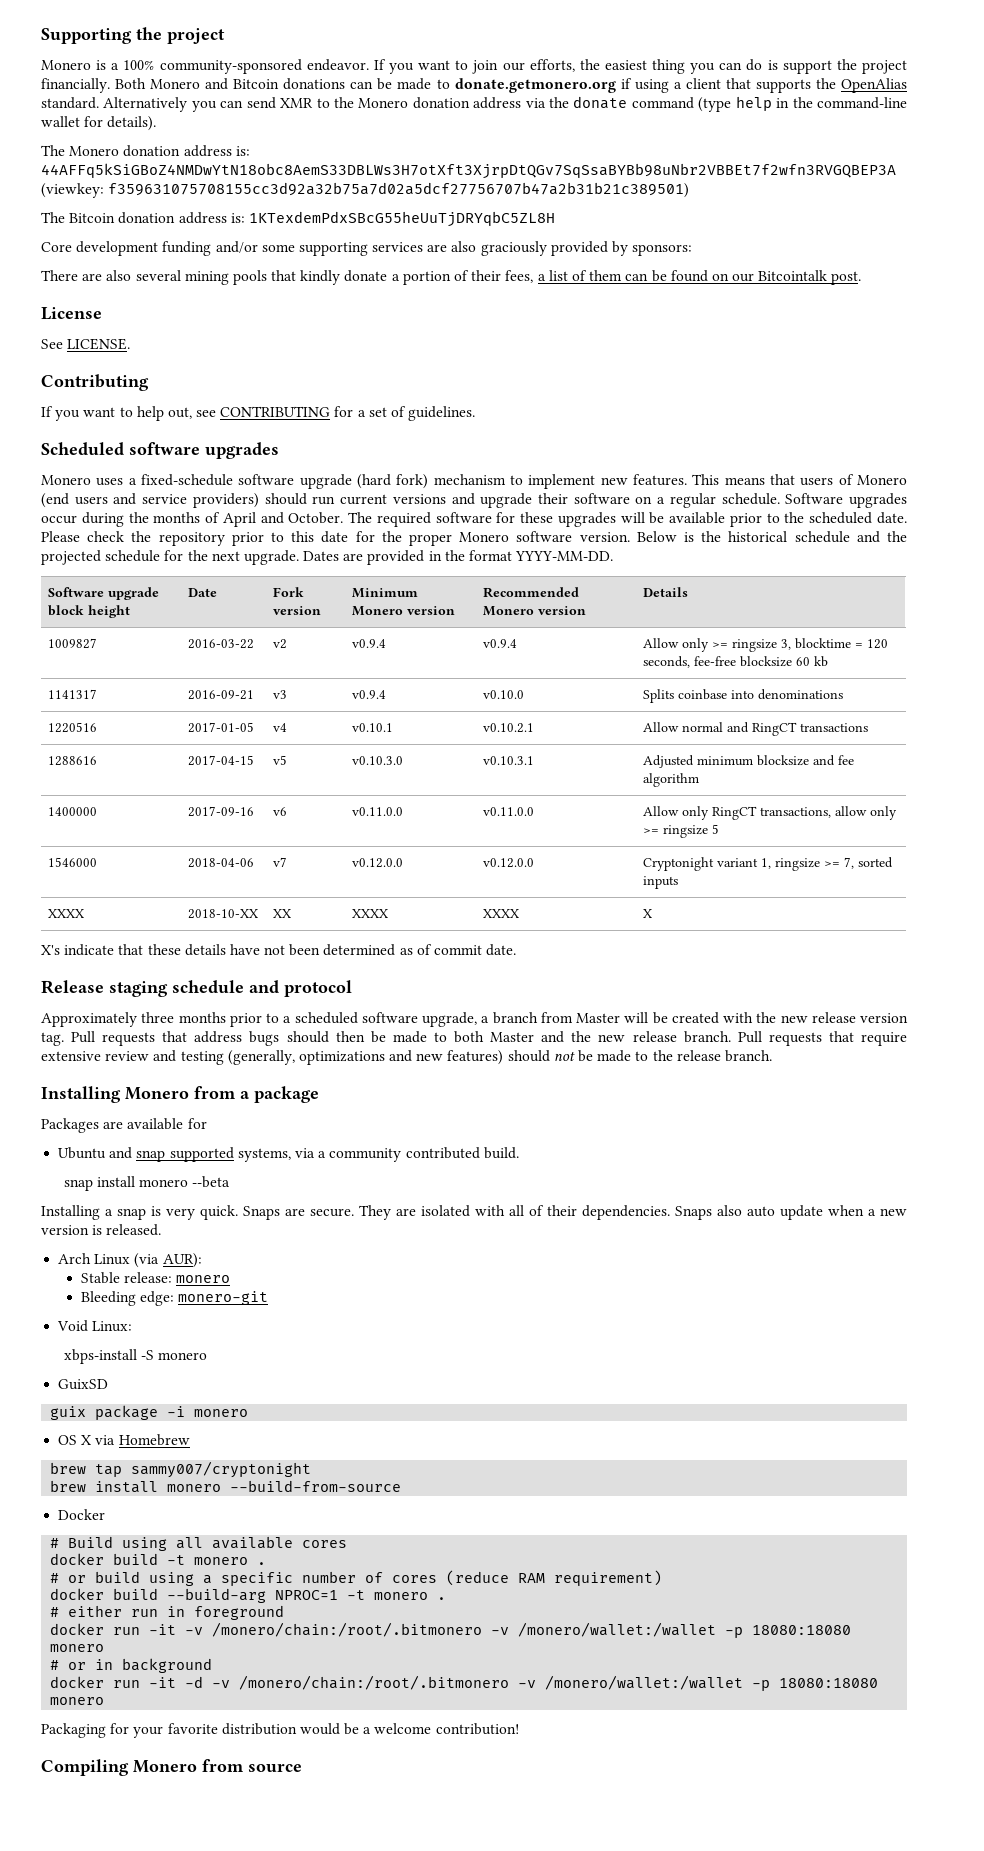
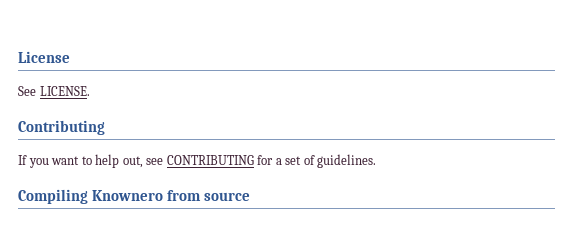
[41,27,225,44] [41,59,907,74] [41,78,907,93] [41,96,908,112] [41,116,157,131] [41,145,250,157] [41,163,896,179] [41,182,690,198] [41,211,555,227] [41,241,693,256] [41,270,862,285] Supporting the project // Monero is a 100% community-sponsored endeavor. If you want to join our efforts, the easiest thing you can do is support the project financially. Both Monero and Bitcoin donations can be made to donate.getmonero.org if using a client that supports the OpenAlias standard. Alternatively you can send XMR to the Monero donation address via the donate command (type help in the command-line wallet for details). // The Monero donation address is: 44AFFq5kSiGBoZ4NMDwYtN18obc8AemS33DBLWs3H7otXft3XjrpDtQGv7SqSsaBYBb98uNbr2VBBEt7f2wfn3RVGQBEP3A (viewkey: f359631075708155cc3d92a32b75a7d02a5dcf27756707b47a2b31b21c389501) // The Bitcoin donation address is: 1KTexdemPdxSBcG55heUuTjDRYqbC5ZL8H // Core development funding and/or some supporting services are also graciously provided by sponsors: // There are also several mining pools that kindly donate a portion of their fees, a list of them can be found on our Bitcointalk post. // -> (18, 57) none
[41,442,279,459] [41,474,908,489] [41,493,907,508] [41,512,908,527] [41,531,908,546] [41,550,614,565] [47,587,159,600] [47,605,130,618] [187,588,217,597] [272,587,304,597] [272,606,321,615] [351,588,418,598] [351,606,455,616] [482,587,579,598] [482,606,586,616] [642,587,688,597] [47,638,97,649] [187,639,254,649] [272,639,287,649] [351,639,386,648] [482,639,517,648] [642,638,888,652] [642,656,828,668] [47,689,97,699] [187,690,254,700] [272,690,287,699] [351,690,386,699] [482,690,524,699] [642,689,843,703] [47,722,97,733] [187,722,254,733] [272,723,287,732] [351,723,393,732] [482,723,534,733] [642,722,868,736] [47,756,97,766] [187,755,254,766] [272,755,287,765] [351,756,403,765] [482,756,534,765] [642,755,854,768] [642,773,699,787] [47,807,97,816] [187,806,254,817] [272,807,287,816] [351,807,403,816] [482,807,534,816] [642,806,897,820] [642,824,719,838] [47,857,97,867] [187,858,254,868] [272,857,287,867] [351,858,403,868] [482,858,534,868] [642,857,893,871] [642,876,678,889] [47,909,85,918] [187,909,259,919] [272,909,292,918] [351,909,389,918] [482,909,520,918] [642,909,653,918] [41,944,517,956] [41,980,352,997] [41,1012,908,1027] [41,1031,907,1046] [41,1050,772,1065] [41,1086,319,1103] [41,1118,207,1133] [58,1147,519,1162] [63,1176,231,1191] [41,1205,907,1220] [41,1224,162,1236] [58,1253,202,1268] [80,1272,231,1284] [80,1291,269,1306] [57,1320,133,1332] [63,1349,208,1364] [58,1379,109,1390] [50,1405,249,1420] [58,1434,190,1446] [50,1461,312,1478] [50,1480,402,1493] [58,1509,106,1520] [50,1536,348,1551] [50,1553,267,1565] [50,1570,663,1586] [50,1588,447,1603] [50,1605,285,1620] [50,1622,852,1638] [50,1644,105,1652] [50,1658,213,1673] [50,1675,879,1691] [50,1697,105,1705] [41,1723,519,1738] // Scheduled software upgrades // Monero uses a fixed-schedule software upgrade (hard fork) mechanism to implement new features. This means that users of Monero (end users and service providers) should run current versions and upgrade their software on a regular schedule. Software upgrades occur during the months of April and October. The required software for these upgrades will be available prior to the scheduled date. Please check the repository prior to this date for the proper Monero software version. Below is the historical schedule and the projected schedule for the next upgrade. Dates are provided in the format YYYY-MM-DD. // Software upgrade block height | Date | Fork version | Minimum Monero version | Recommended Monero version | Details // 1009827 | 2016-03-22 | v2 | v0.9.4 | v0.9.4 | Allow only >= ringsize 3, blocktime = 120 seconds, fee-free blocksize 60 kb // 1141317 | 2016-09-21 | v3 | v0.9.4 | v0.10.0 | Splits coinbase into denominations // 1220516 | 2017-01-05 | v4 | v0.10.1 | v0.10.2.1 | Allow normal and RingCT transactions // 1288616 | 2017-04-15 | v5 | v0.10.3.0 | v0.10.3.1 | Adjusted minimum blocksize and fee algorithm // 1400000 | 2017-09-16 | v6 | v0.11.0.0 | v0.11.0.0 | Allow only RingCT transactions, allow only >= ringsize 5 // 1546000 | 2018-04-06 | v7 | v0.12.0.0 | v0.12.0.0 | Cryptonight variant 1, ringsize >= 7, sorted inputs // XXXX | 2018-10-XX | XX | XXXX | XXXX | X // X's indicate that these details have not been determined as of commit date. // Release staging schedule and protocol // Approximately three months prior to a scheduled software upgrade, a branch from Master will be created with the new release version tag. Pull requests that address bugs should then be made to both Master and the new release branch. Pull requests that require extensive review and testing (generally, optimizations and new features) should not be made to the release branch. // Installing Monero from a package // Packages are available for // Ubuntu and snap supported systems, via a community contributed build. // snap install monero --beta // Installing a snap is very quick. Snaps are secure. They are isolated with all of their dependencies. Snaps also auto update when a new version is released. // Arch Linux (via AUR): // Stable release: monero // Bleeding edge: monero-git // Void Linux: // xbps-install -S monero // GuixSD // guix package -i monero // OS X via Homebrew // brew tap sammy007/cryptonight // brew install monero --build-from-source // Docker // # Build using all available cores // docker build -t monero . // # or build using a specific number of cores (reduce RAM requirement) // docker build --build-arg NPROC=1 -t monero . // # either run in foreground // docker run -it -v /monero/chain:/root/.bitmonero -v /monero/wallet:/wallet -p 18080:18080 monero // # or in background // docker run -it -d -v /monero/chain:/root/.bitmonero -v /monero/wallet:/wallet -p 18080:18080 monero // Packaging for your favorite distribution would be a welcome contribution! -> (377, 161) none
[133,1760,197,1773] Monero -> [92,190,164,201] Knownero

